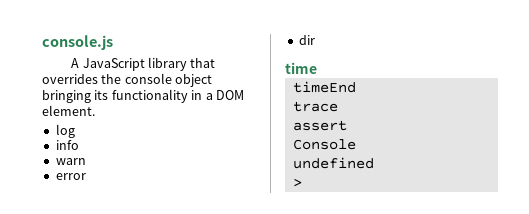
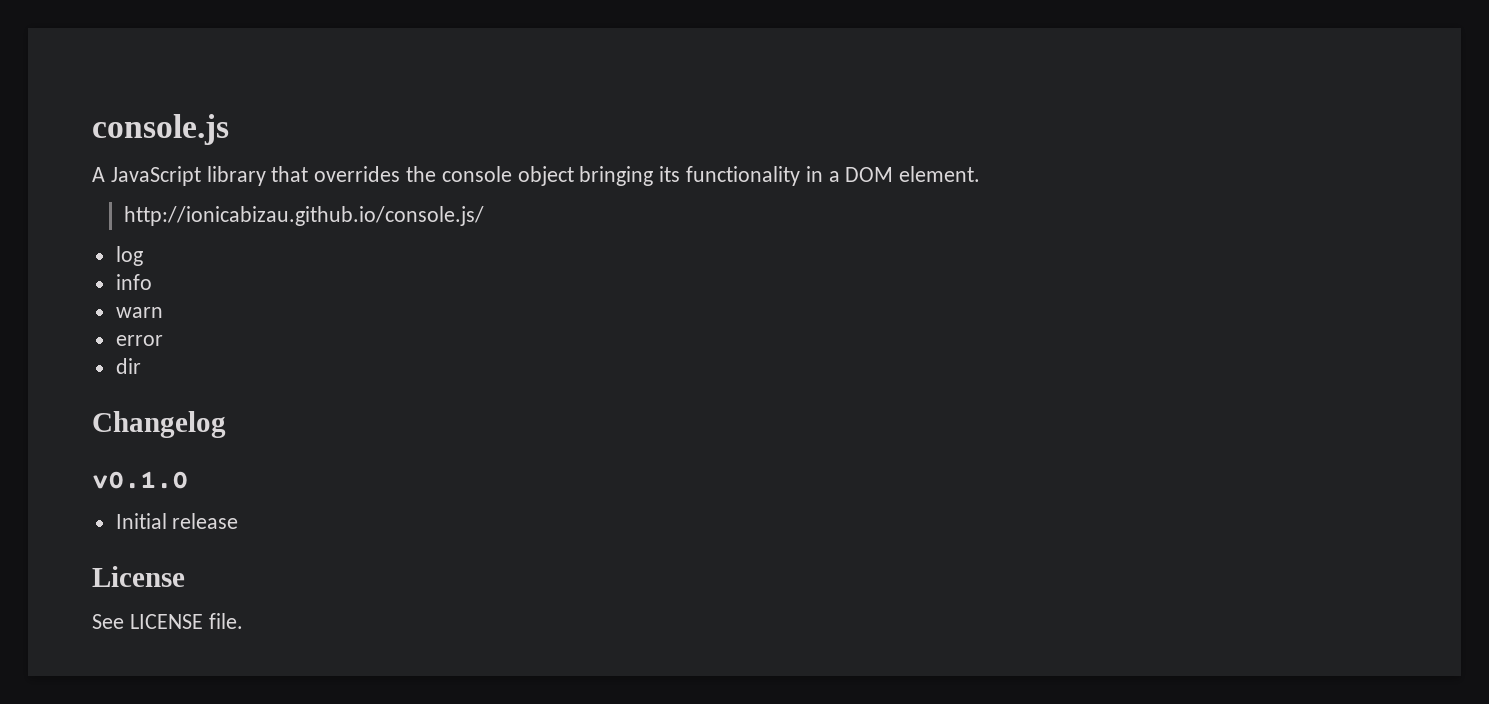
(95, 110) none -> [123,206,484,226] // http://ionicabizau.github.io/console.js/
[285,62,317,74] [292,81,356,93] [292,101,338,112] [292,120,347,131] [292,139,356,150] [292,157,374,169] [292,179,302,187] time // timeEnd // trace // assert // Console // undefined // > -> [92,411,226,438] [92,471,188,489] [115,513,239,529] [92,566,185,587] [92,613,243,629] Changelog // v0.1.0 // Initial release // License // See LICENSE file.

